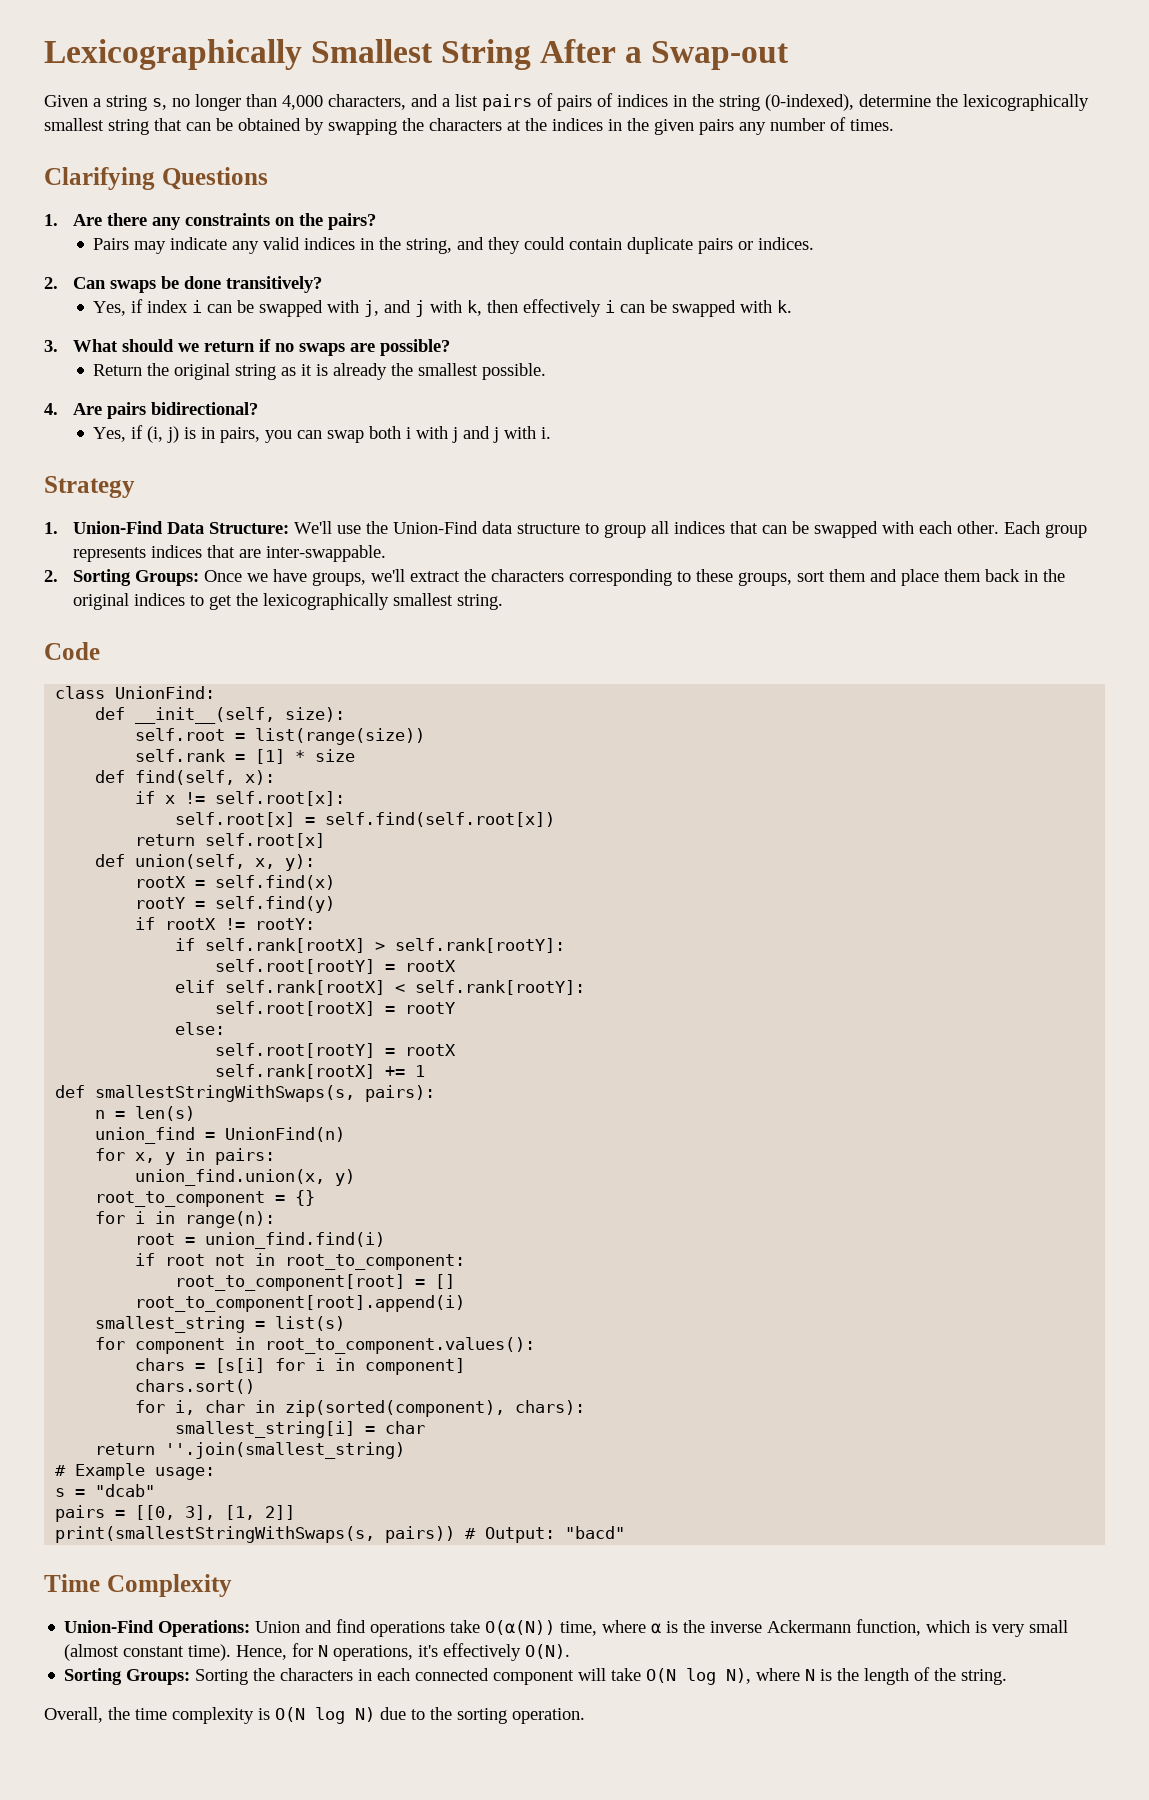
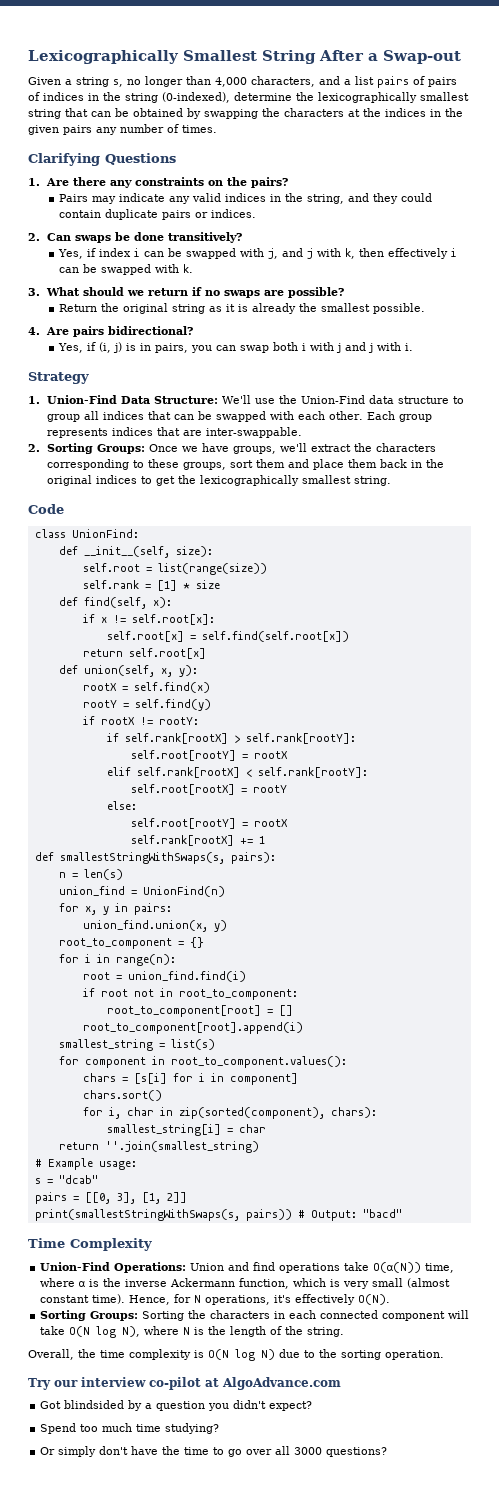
(585, 1716) none -> [28,1377,341,1390] [40,1400,313,1411] [40,1423,220,1434] [40,1446,388,1457] // Try our interview co-pilot at AlgoAdvance.com // Got blindsided by a question you didn't expect? // Spend too much time studying? // Or simply don't have the time to go over all 3000 questions?

